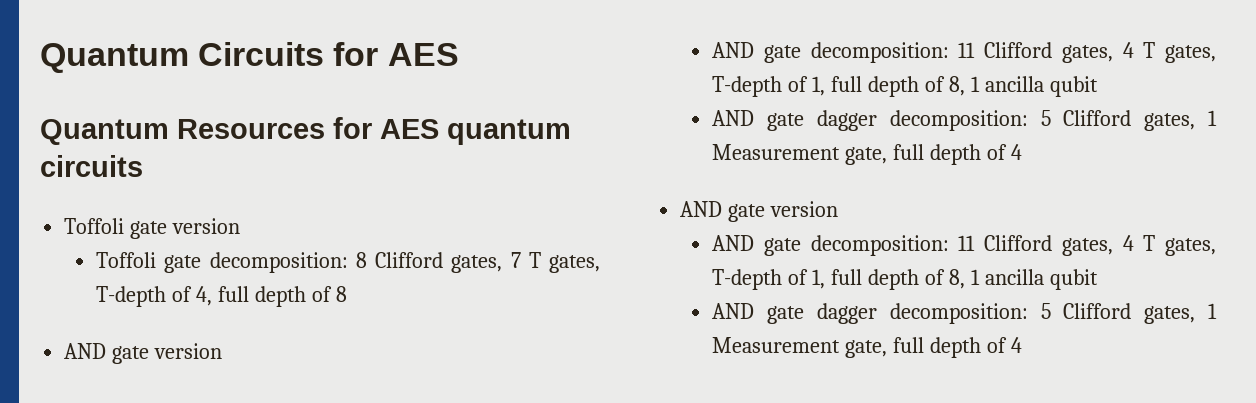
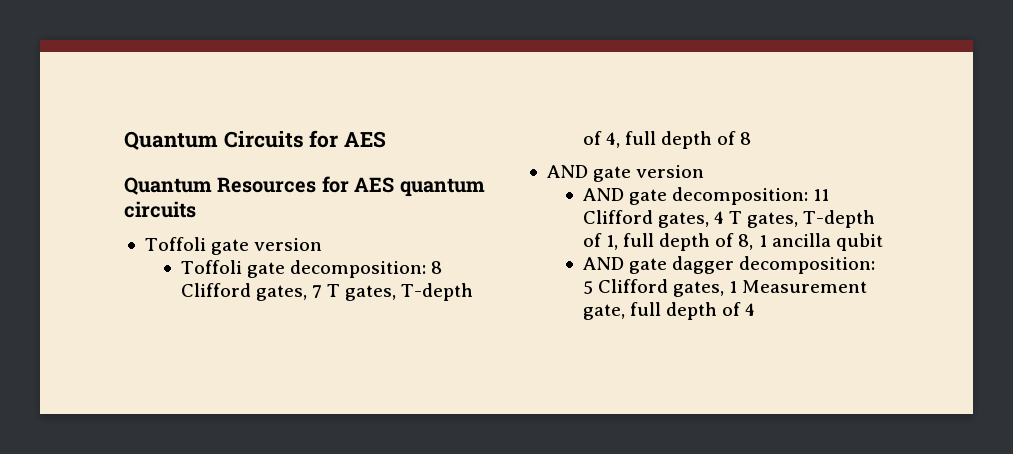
[680,201,839,222] [712,235,1216,256] [712,269,1098,290] [712,303,1217,324] [712,337,1022,358] // AND gate version // AND gate decomposition: 11 Clifford gates, 4 T gates, T-depth of 1, full depth of 8, 1 ancilla qubit // AND gate dagger decomposition: 5 Clifford gates, 1 Measurement gate, full depth of 4 -> (756, 309) none

